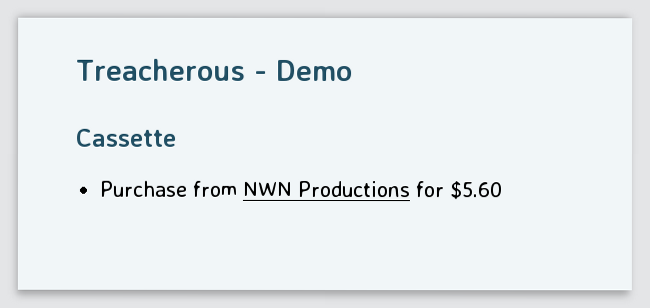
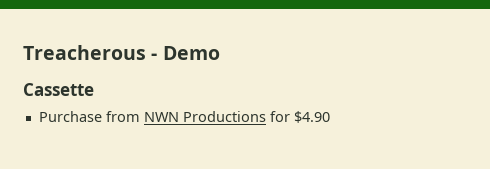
[449,181,503,200] $5.60 -> [293,111,330,123] $4.90

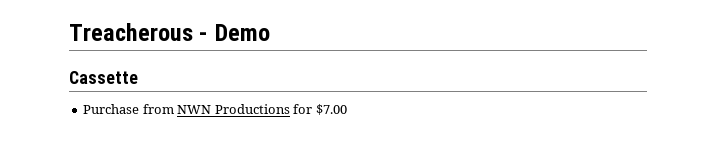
[293,111,330,123] $4.90 -> [315,104,347,115] $7.00

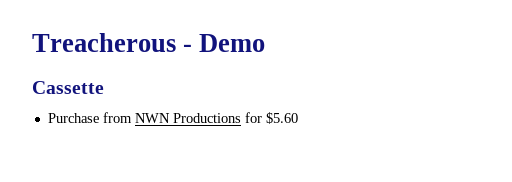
[315,104,347,115] $7.00 -> [265,112,298,124] $5.60

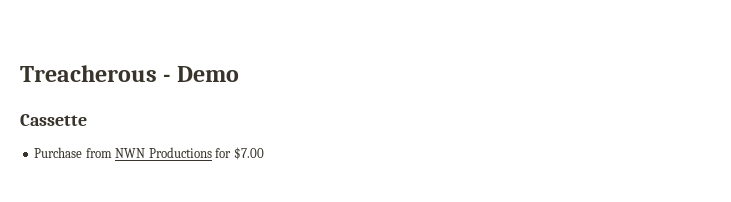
[265,112,298,124] $5.60 -> [233,147,264,160] $7.00

